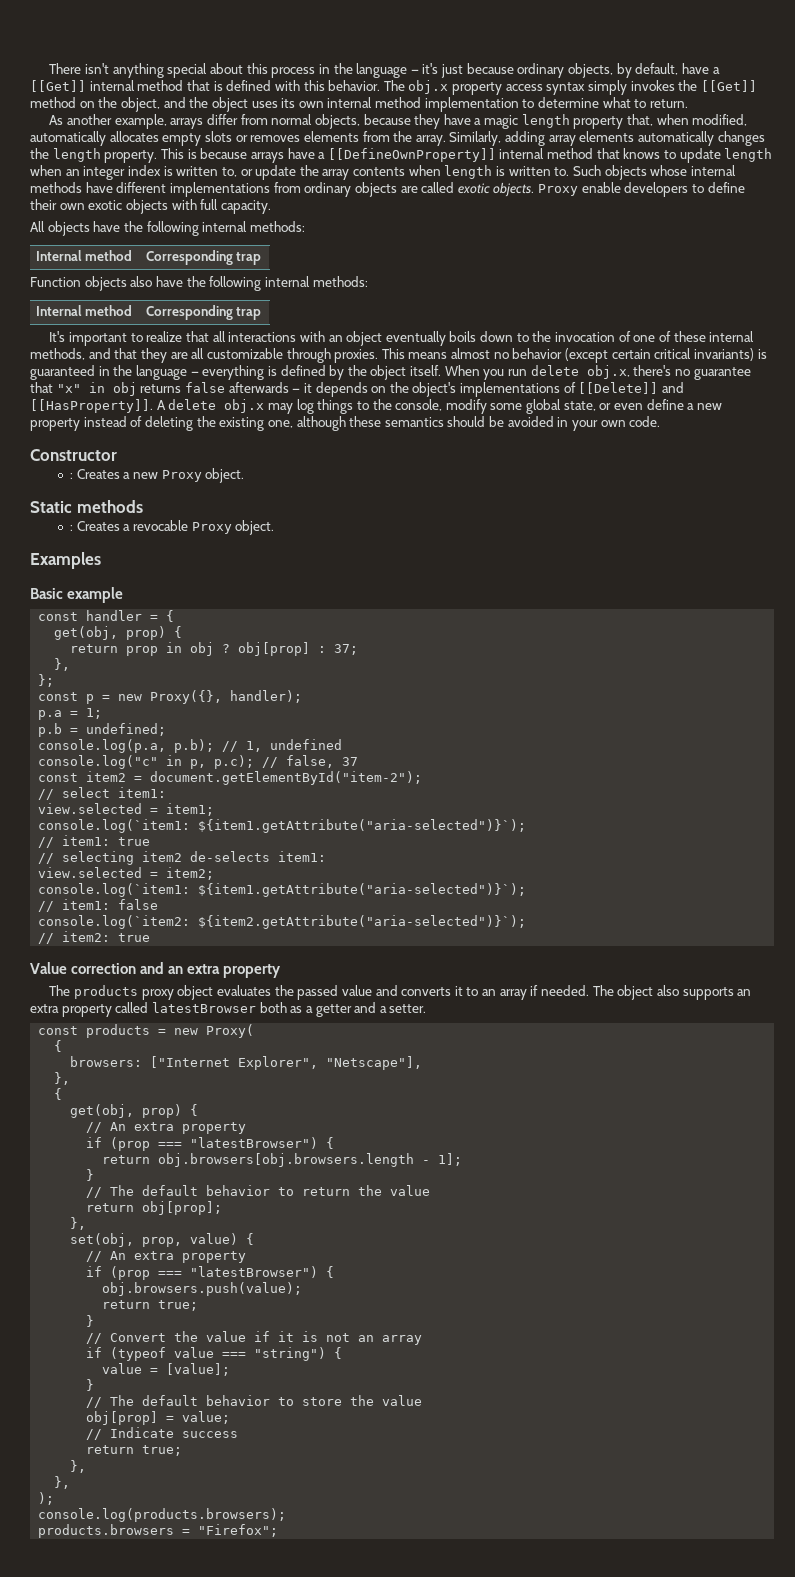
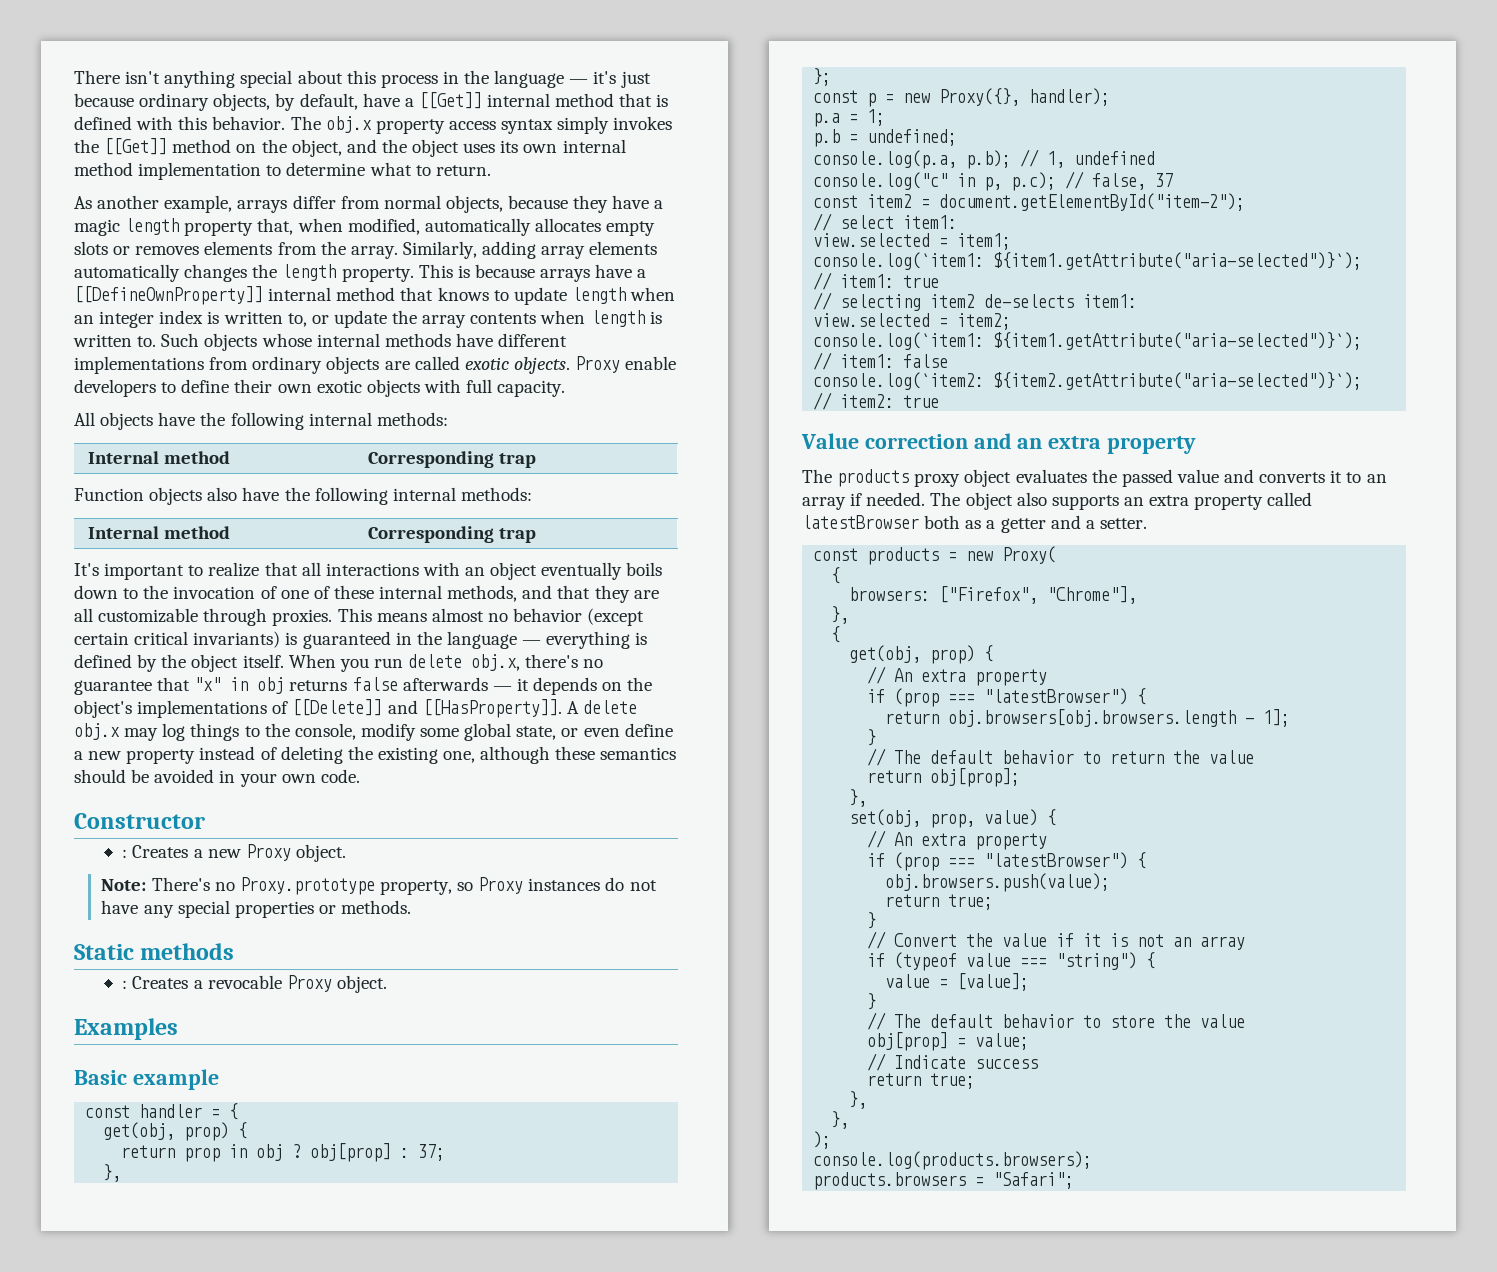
(245, 475) none -> [101,877,657,895] [101,900,412,918] // Note: There's no Proxy.prototype property, so Proxy instances do not have any special properties or methods.
[150,1056,423,1070] ["Internet Explorer", "Netscape"], -> [939,586,1138,604] ["Firefox", "Chrome"],
[198,1524,279,1537] "Firefox"; -> [993,1172,1075,1189] "Safari";

